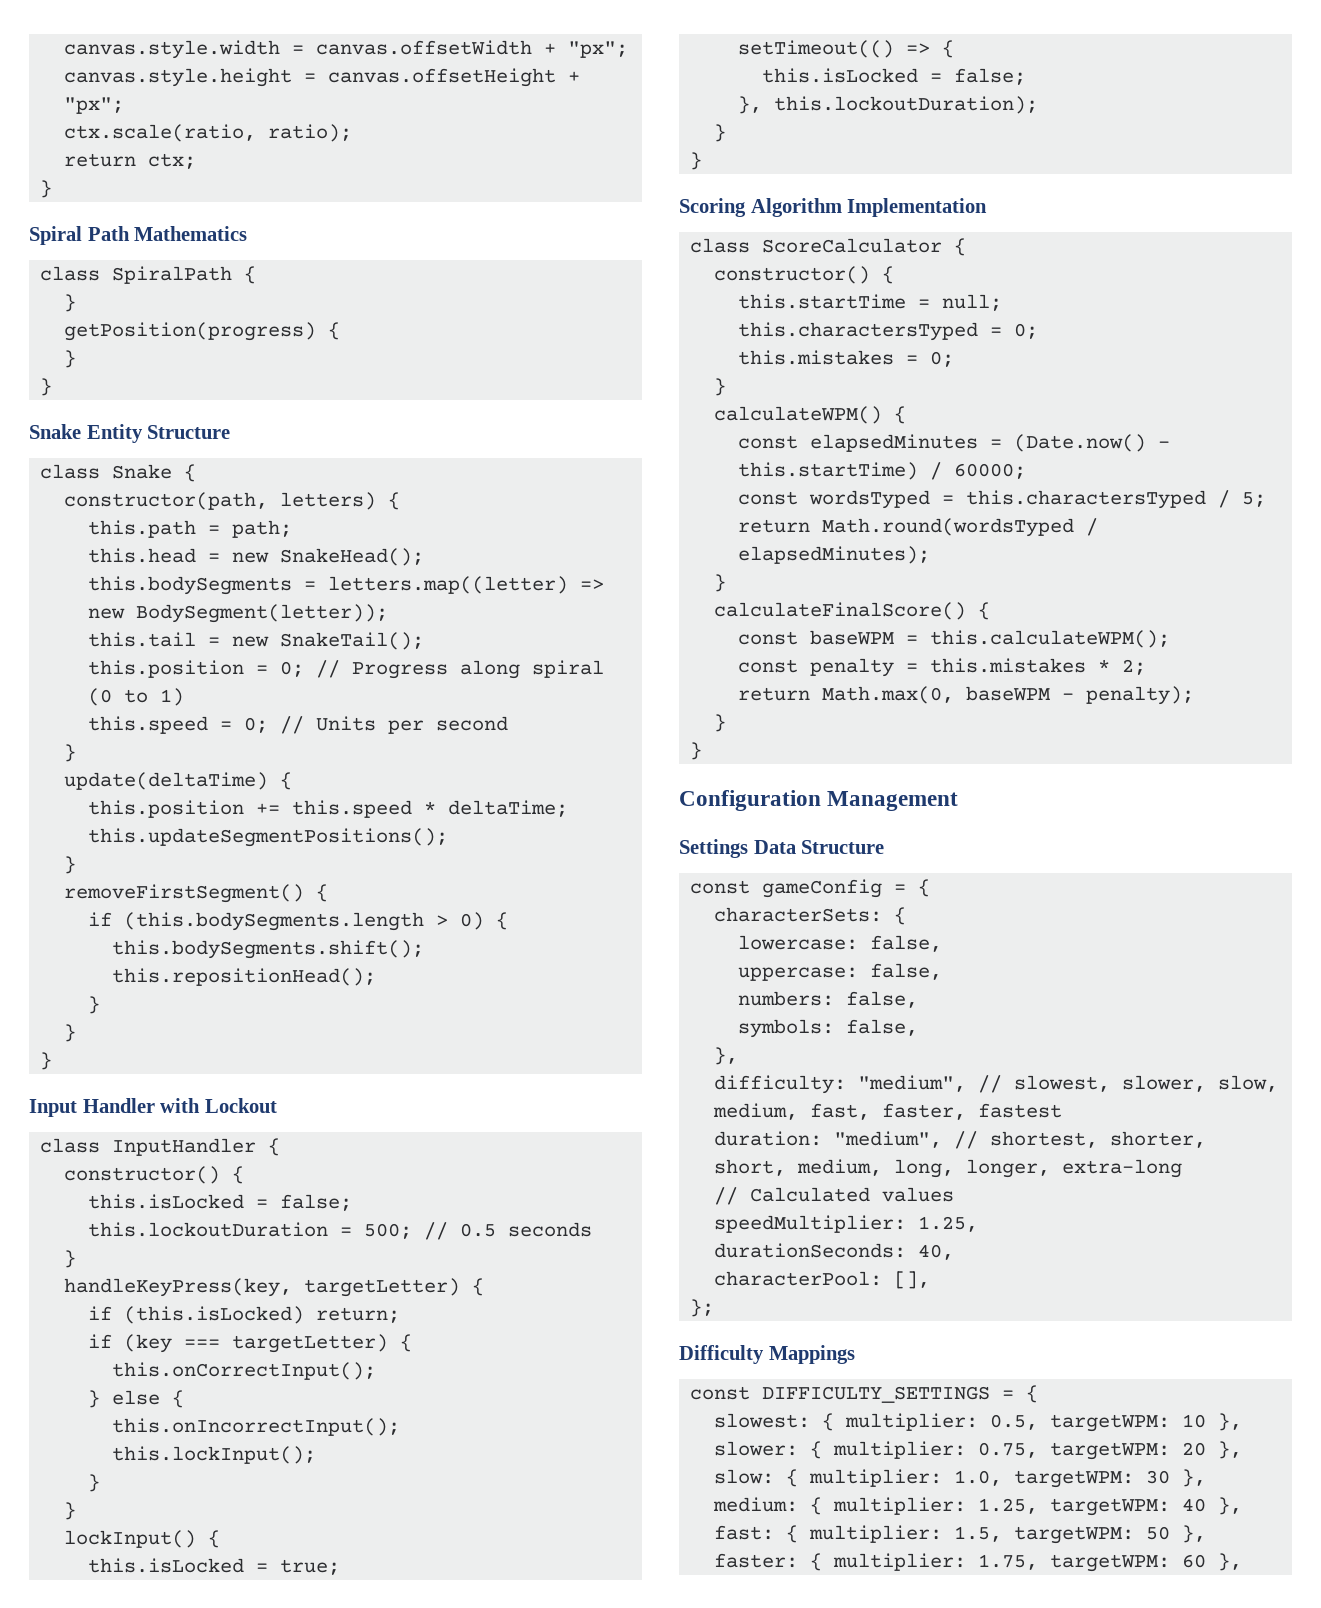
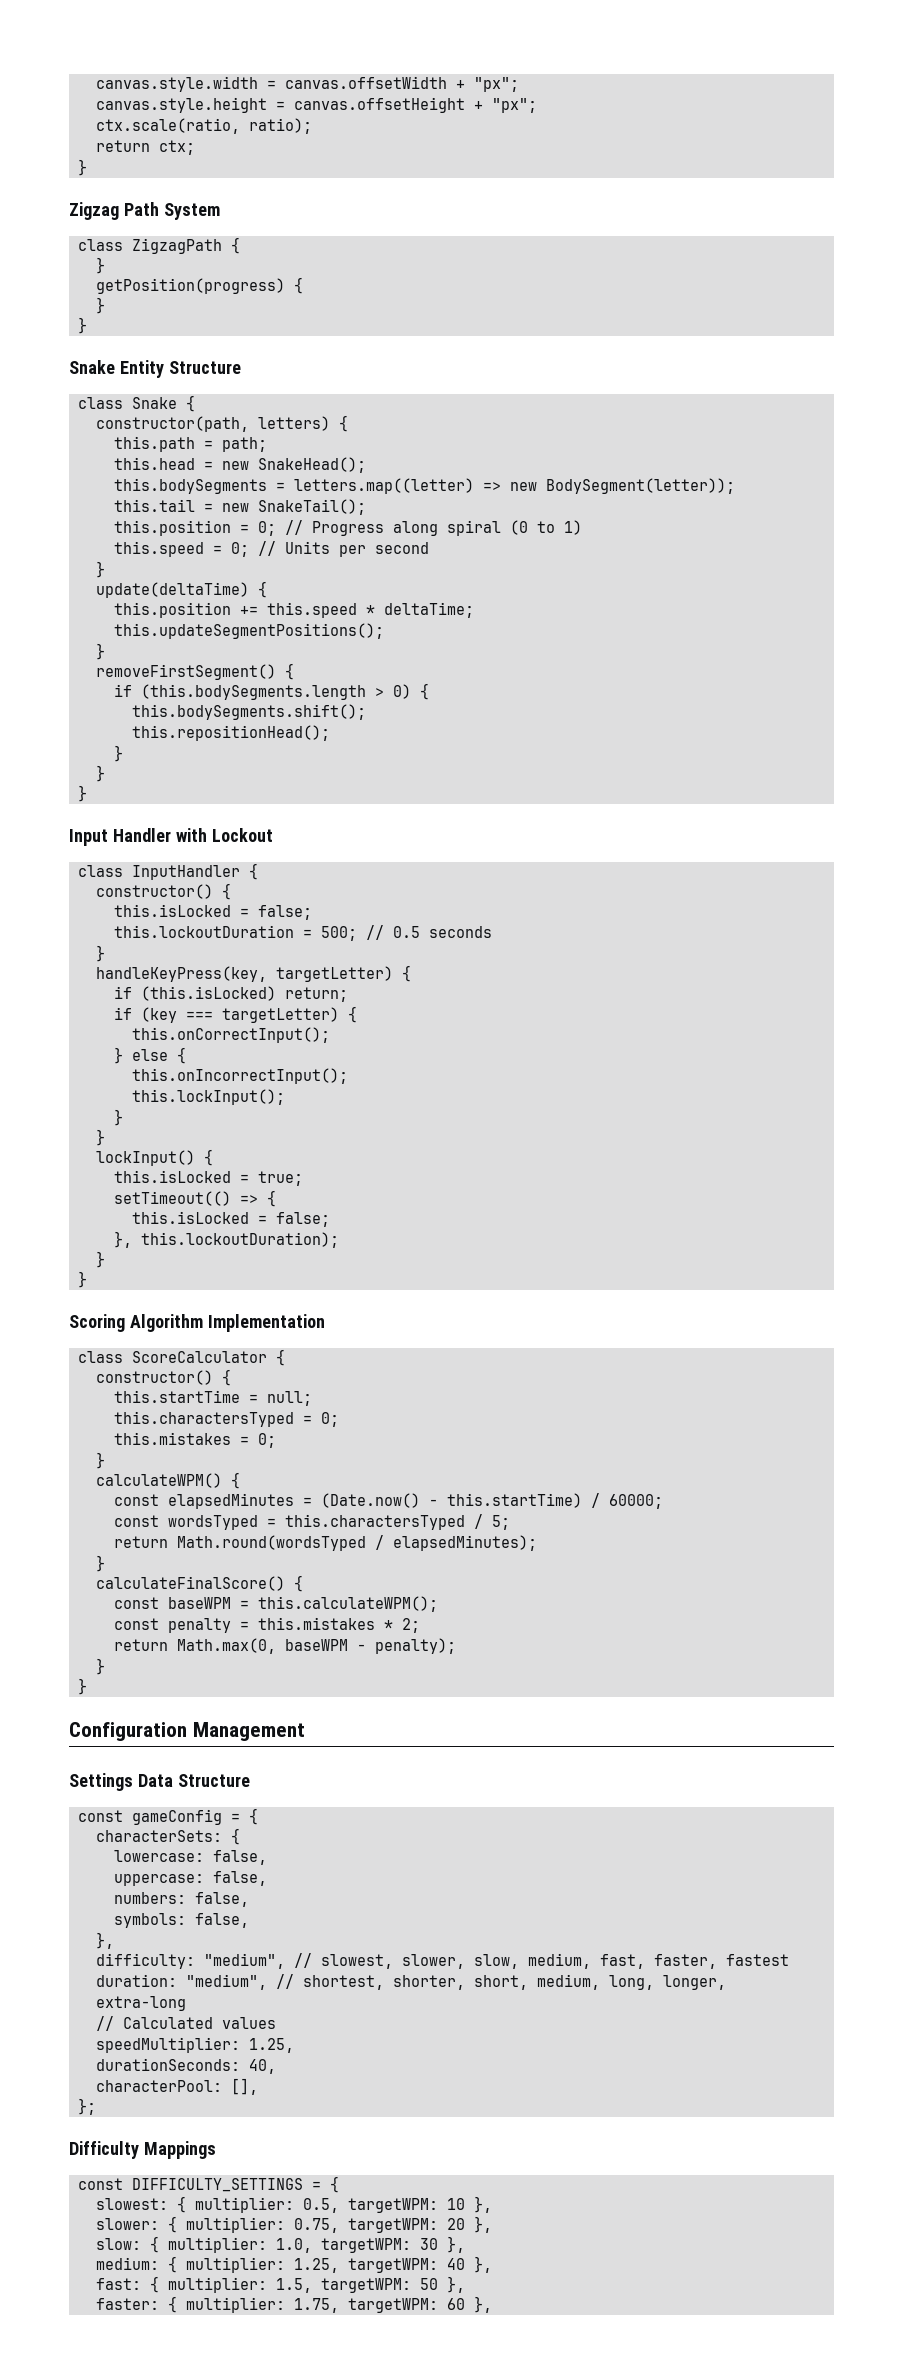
[29,226,248,245] [40,266,233,284] Spiral Path Mathematics // class SpiralPath -> [69,202,220,220] [78,238,223,254] Zigzag Path System // class ZigzagPath

